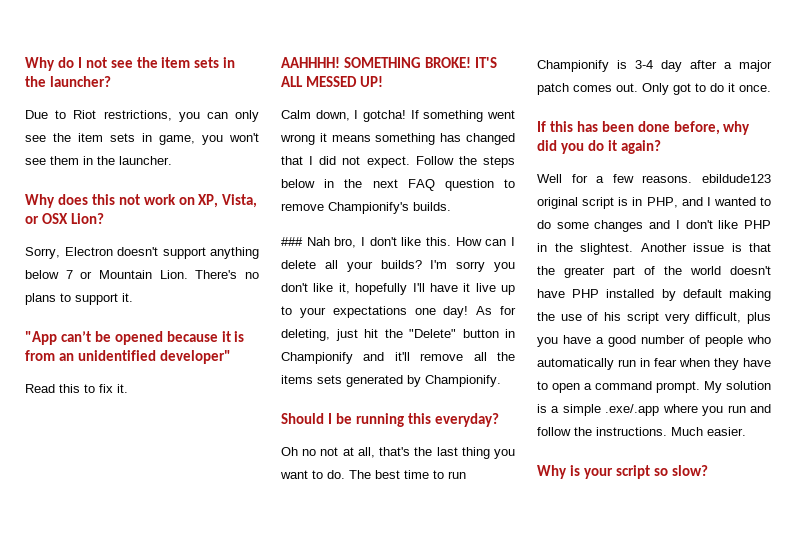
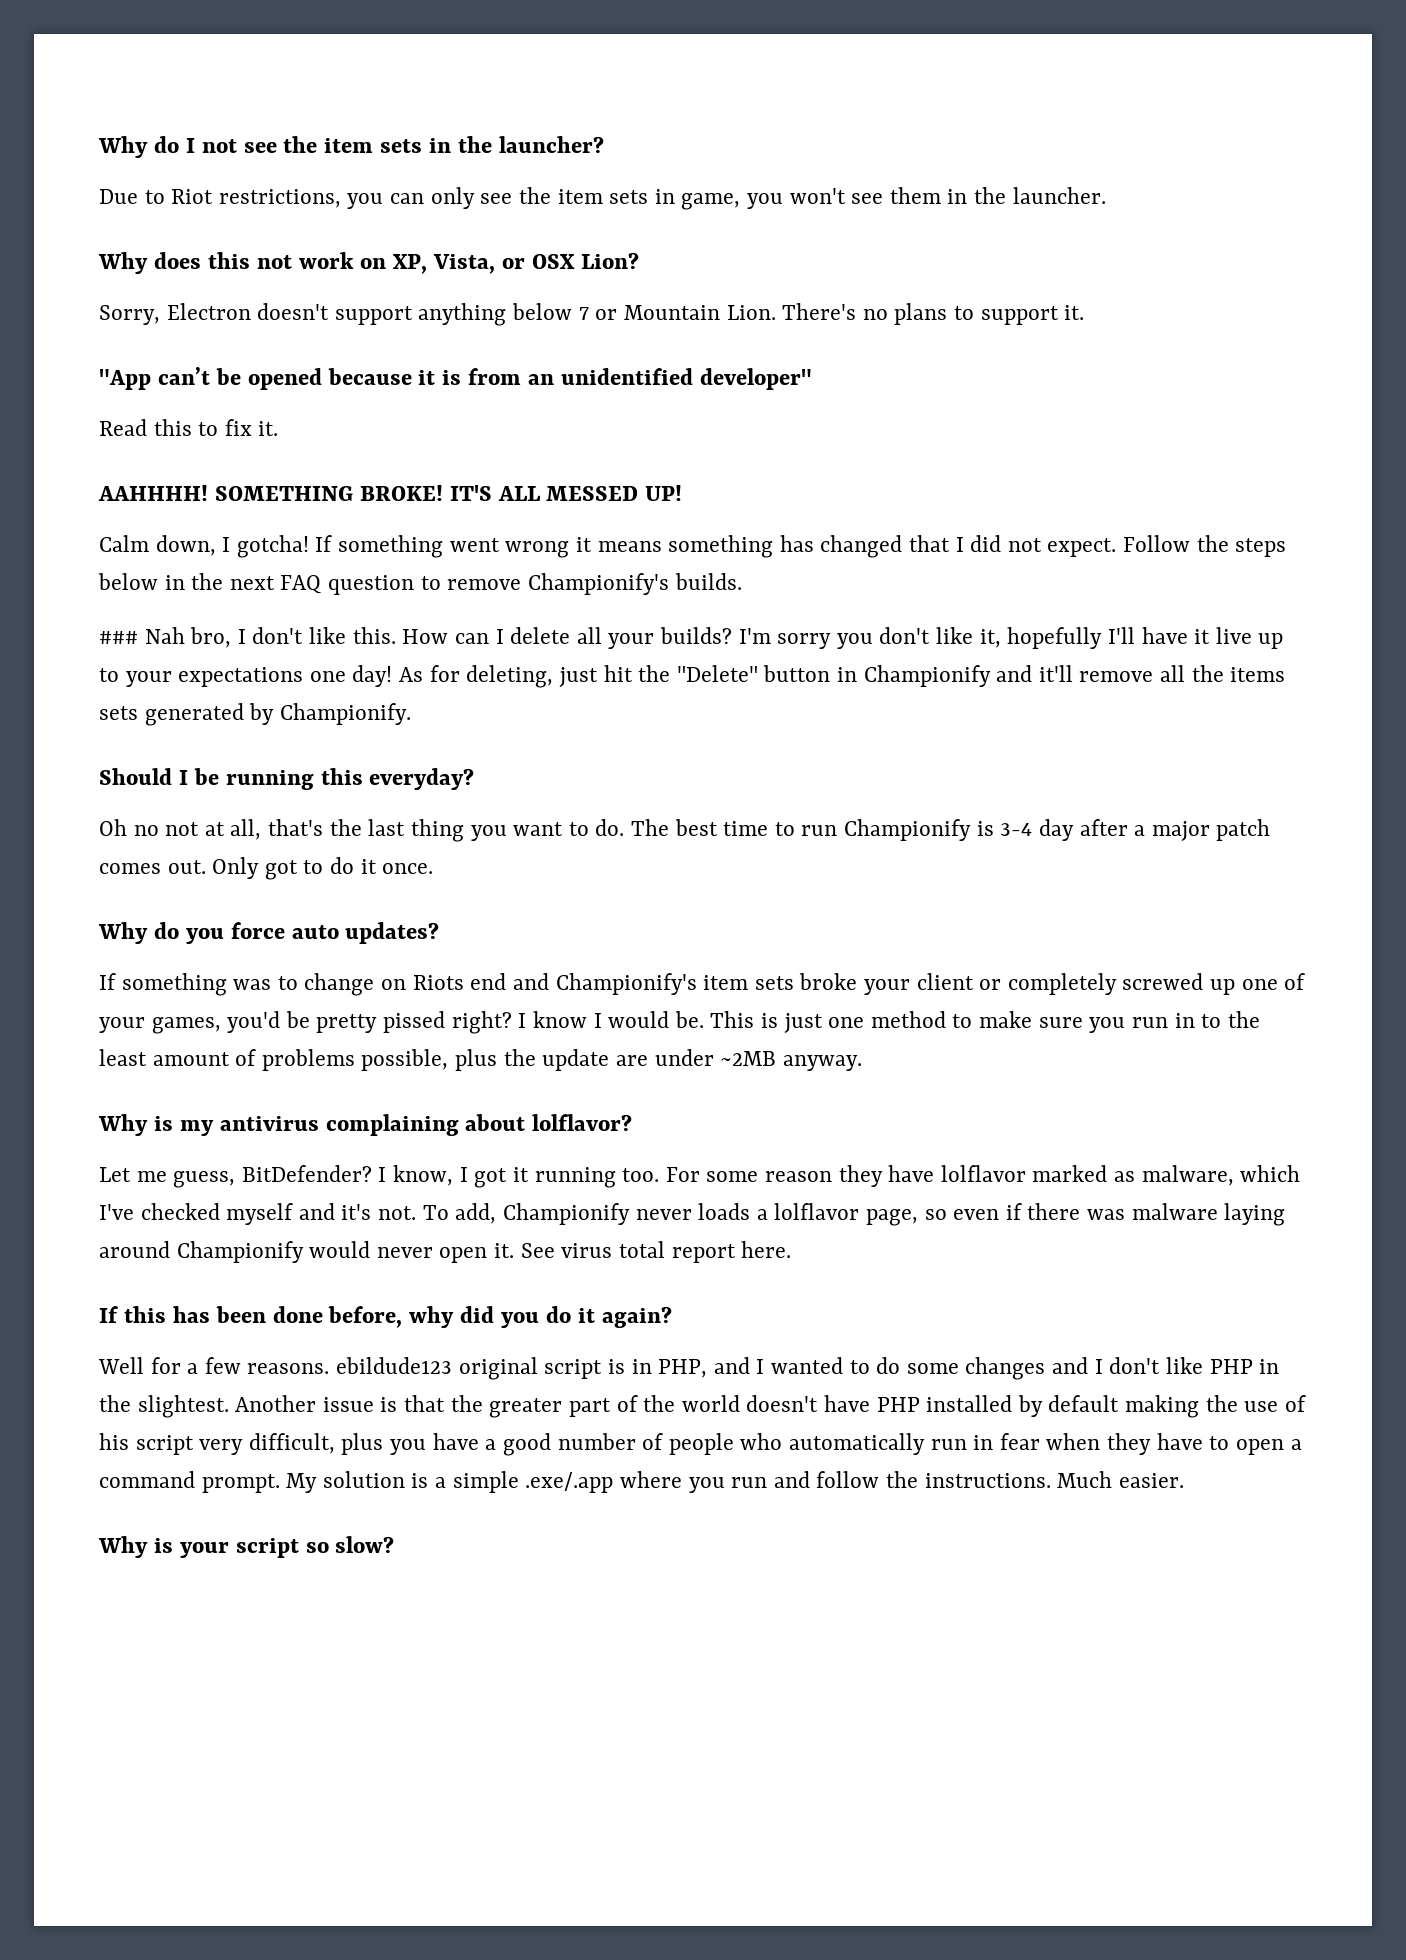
(771, 88) none -> [98,922,440,944] [99,973,1306,996] [99,1011,1260,1034] [99,1049,862,1071] [98,1114,633,1136] [99,1165,1301,1188] [99,1203,1286,1226] [99,1241,792,1263] // Why do you force auto updates? // If something was to change on Riots end and Championify's item sets broke your client or completely screwed up one of your games, you'd be pretty pissed right? I know I would be. This is just one method to make sure you run in to the least amount of problems possible, plus the update are under ~2MB anyway. // Why is my antivirus complaining about lolflavor? // Let me guess, BitDefender? I know, I got it running too. For some reason they have lolflavor marked as malware, which I've checked myself and it's not. To add, Championify never loads a lolflavor page, so even if there was malware laying around Championify would never open it. See virus total report here.

